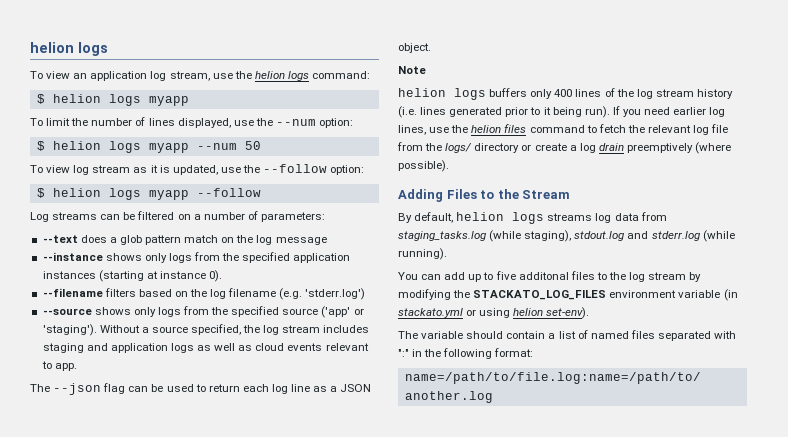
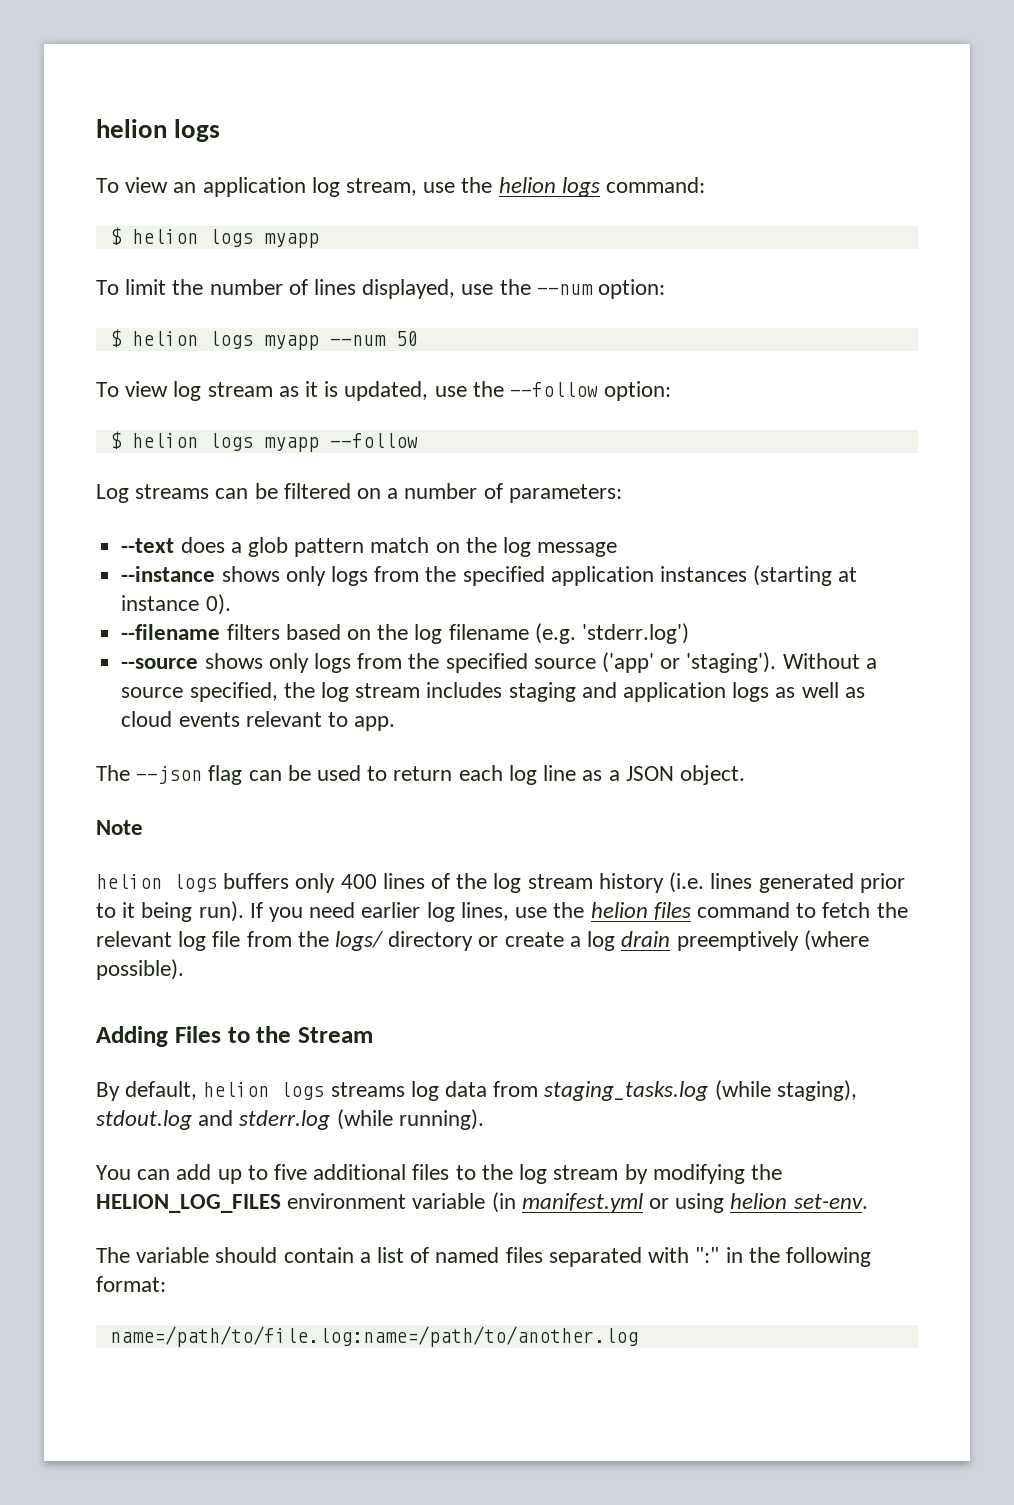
[518,272,569,280] additonal -> [313,1164,407,1180] additional
[473,290,607,300] STACKATO_LOG_FILES -> [96,1194,281,1213] HELION_LOG_FILES
[398,308,463,318] stackato.yml -> [521,1193,643,1213] manifest.yml
[546,307,590,319] set-env). -> [793,1194,868,1209] set-env.

